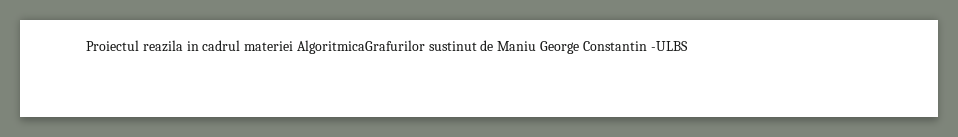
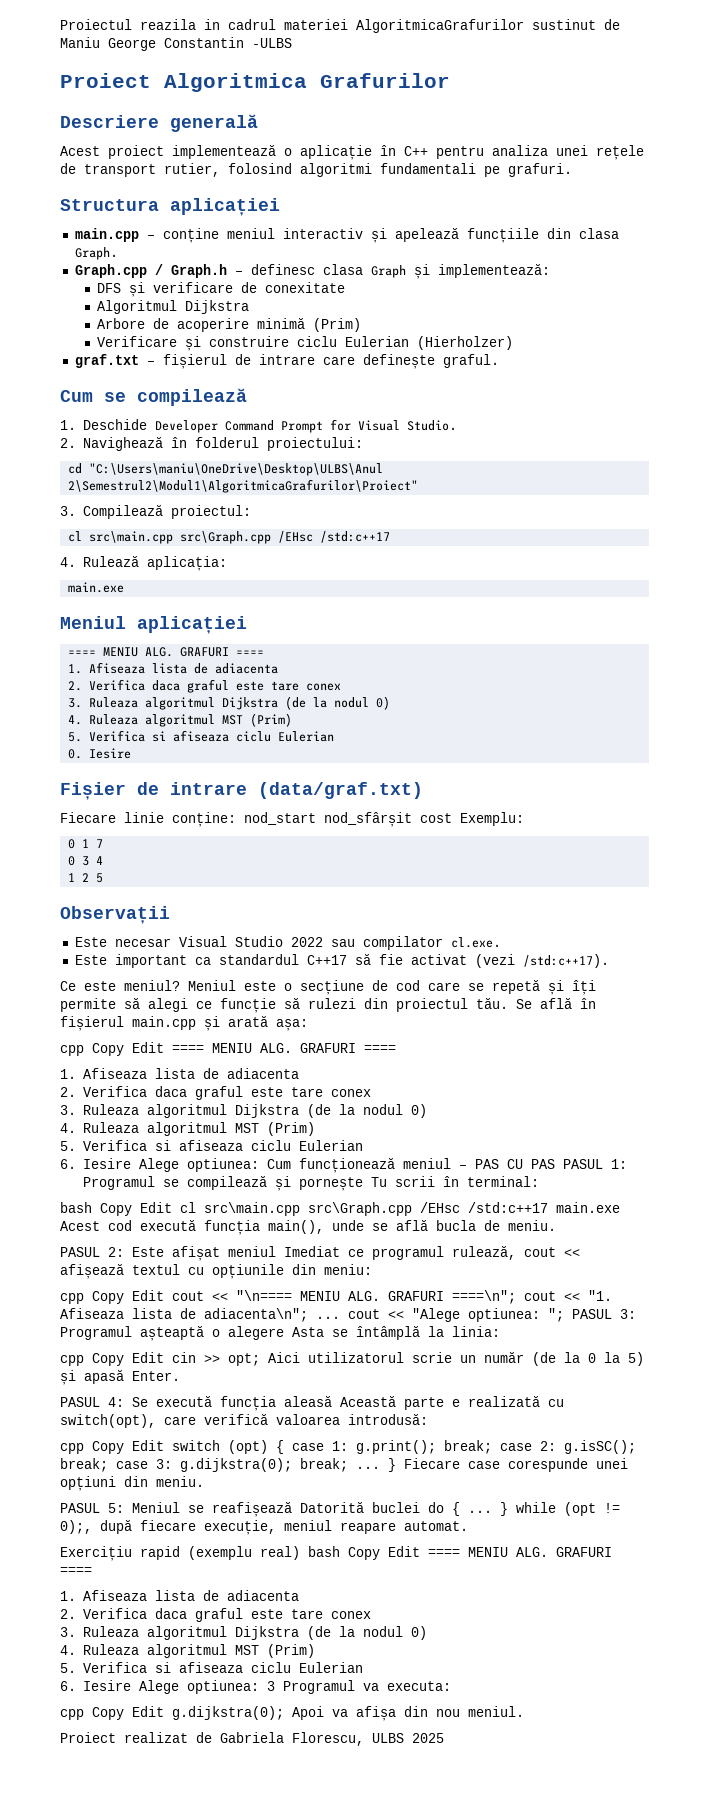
(688, 46) none -> [60,73,450,92] [60,114,258,132] [60,144,644,160] [60,163,572,177] [60,198,280,216] [74,227,619,243] [74,247,118,260] [74,263,550,279] [97,282,346,297] [97,300,250,314] [97,317,362,332] [97,336,514,351] [74,354,499,369] [60,388,247,406] [60,419,457,433] [60,436,363,451] [68,463,384,476] [68,479,419,493] [60,504,251,519] [68,531,391,544] [60,555,227,571] [68,582,125,593] [60,616,247,634] [68,647,265,657] [68,662,279,674] [68,679,342,693] [68,696,391,710] [68,713,293,727] [68,730,335,742] [68,748,132,759] [60,782,423,800] [60,812,524,827] [68,839,104,849] [68,856,104,866] [68,873,104,883] [60,906,170,924] [74,936,501,950] [74,953,609,968] [60,979,596,995] [60,997,596,1013] [60,1015,308,1031] [60,1042,396,1056] [60,1068,299,1079] [60,1086,371,1100] [60,1104,427,1118] [60,1122,315,1136] [60,1140,363,1151] [60,1157,627,1173] [82,1175,539,1191] [60,1202,620,1216] [60,1219,556,1235] [60,1245,580,1261] [60,1263,372,1279] [60,1290,612,1304] [60,1308,636,1322] [60,1325,500,1341] [60,1351,644,1366] [60,1369,180,1385] [60,1395,564,1411] [60,1413,428,1428] [60,1440,636,1454] [60,1458,628,1472] [60,1476,204,1491] [60,1501,620,1517] [60,1519,468,1535] [60,1546,612,1561] [60,1567,92,1575] [60,1590,299,1601] [60,1608,371,1622] [60,1626,427,1640] [60,1644,315,1658] [60,1662,363,1673] [60,1680,451,1694] [60,1706,524,1721] [60,1732,444,1746] // Proiect Algoritmica Grafurilor // Descriere generală // Acest proiect implementează o aplicație în C++ pentru analiza unei rețele de transport rutier, folosind algoritmi fundamentali pe grafuri. // Structura aplicației // main.cpp – conține meniul interactiv și apelează funcțiile din clasa Graph. // Graph.cpp / Graph.h – definesc clasa Graph și implementează: // DFS și verificare de conexitate // Algoritmul Dijkstra // Arbore de acoperire minimă (Prim) // Verificare și construire ciclu Eulerian (Hierholzer) // graf.txt – fișierul de intrare care definește graful. // Cum se compilează // 1. Deschide Developer Command Prompt for Visual Studio. // 2. Navighează în folderul proiectului: // cd "C:\Users\maniu\OneDrive\Desktop\ULBS\Anul 2\Semestrul2\Modul1\AlgoritmicaGrafurilor\Proiect" // 3. Compilează proiectul: // cl src\main.cpp src\Graph.cpp /EHsc /std:c++17 // 4. Rulează aplicația: // main.exe // Meniul aplicației // ==== MENIU ALG. GRAFURI ==== // 1. Afiseaza lista de adiacenta // 2. Verifica daca graful este tare conex // 3. Ruleaza algoritmul Dijkstra (de la nodul 0) // 4. Ruleaza algoritmul MST (Prim) // 5. Verifica si afiseaza ciclu Eulerian // 0. Iesire // Fișier de intrare (data/graf.txt) // Fiecare linie conține: nod_start nod_sfârșit cost Exemplu: // 0 1 7 // 0 3 4 // 1 2 5 // Observații // Este necesar Visual Studio 2022 sau compilator cl.exe. // Este important ca standardul C++17 să fie activat (vezi /std:c++17). // Ce este meniul? Meniul este o secțiune de cod care se repetă și îți permite să alegi ce funcție să rulezi din proiectul tău. Se află în fișierul main.cpp și arată așa: // cpp Copy Edit ==== MENIU ALG. GRAFURI ==== // 1. Afiseaza lista de adiacenta // 2. Verifica daca graful este tare conex // 3. Ruleaza algoritmul Dijkstra (de la nodul 0) // 4. Ruleaza algoritmul MST (Prim) // 5. Verifica si afiseaza ciclu Eulerian // 6. Iesire Alege optiunea: Cum funcționează meniul – PAS CU PAS PASUL 1: Programul se compilează și pornește Tu scrii în terminal: // bash Copy Edit cl src\main.cpp src\Graph.cpp /EHsc /std:c++17 main.exe Acest cod execută funcția main(), unde se află bucla de meniu. // PASUL 2: Este afișat meniul Imediat ce programul rulează, cout << afișează textul cu opțiunile din meniu: // cpp Copy Edit cout << "\n==== MENIU ALG. GRAFURI ====\n"; cout << "1. Afiseaza lista de adiacenta\n"; ... cout << "Alege optiunea: "; PASUL 3: Programul așteaptă o alegere Asta se întâmplă la linia: // cpp Copy Edit cin >> opt; Aici utilizatorul scrie un număr (de la 0 la 5) și apasă Enter. // PASUL 4: Se execută funcția aleasă Această parte e realizată cu switch(opt), care verifică valoarea introdusă: // cpp Copy Edit switch (opt) { case 1: g.print(); break; case 2: g.isSC(); break; case 3: g.dijkstra(0); break; ... } Fiecare case corespunde unei opțiuni din meniu. // PASUL 5: Meniul se reafișează Datorită buclei do { ... } while (opt != 0);, după fiecare execuție, meniul reapare automat. // Exercițiu rapid (exemplu real) bash Copy Edit ==== MENIU ALG. GRAFURI ==== // 1. Afiseaza lista de adiacenta // 2. Verifica daca graful este tare conex // 3. Ruleaza algoritmul Dijkstra (de la nodul 0) // 4. Ruleaza algoritmul MST (Prim) // 5. Verifica si afiseaza ciclu Eulerian // 6. Iesire Alege optiunea: 3 Programul va executa: // cpp Copy Edit g.dijkstra(0); Apoi va afișa din nou meniul. // Proiect realizat de Gabriela Florescu, ULBS 2025

